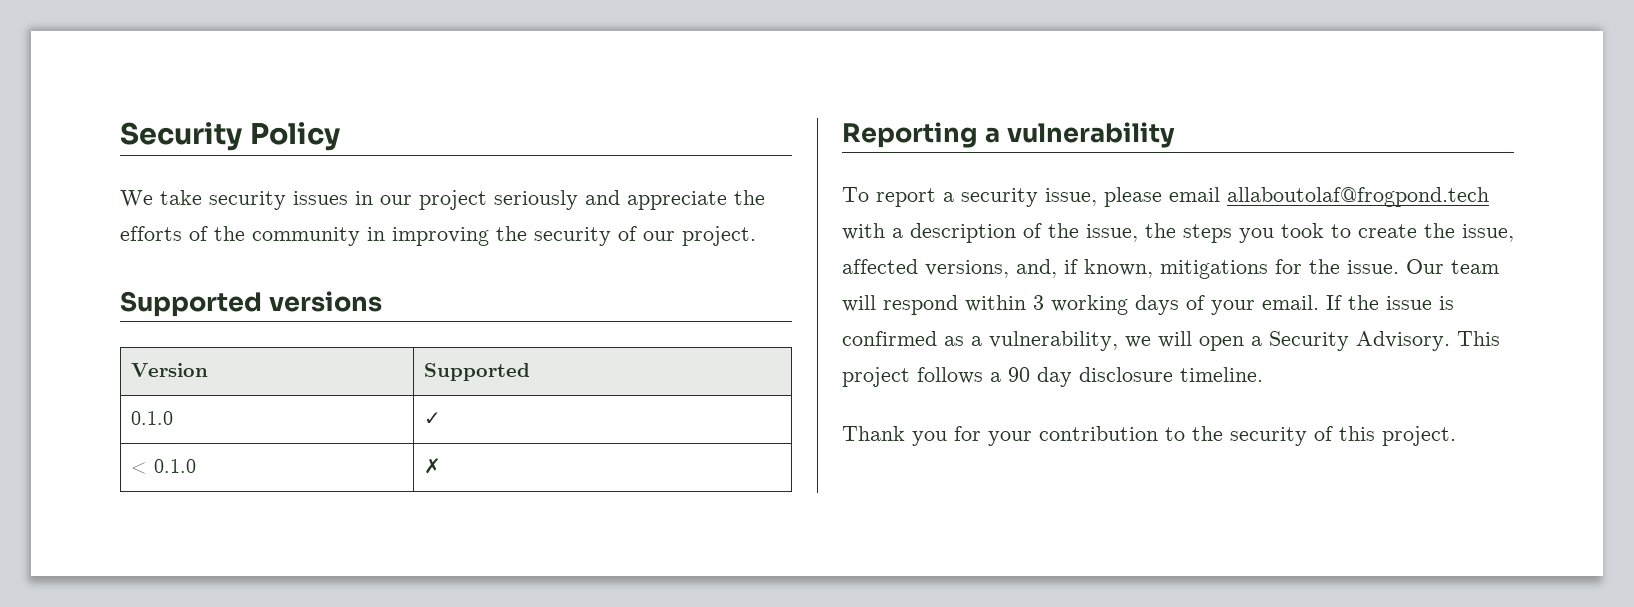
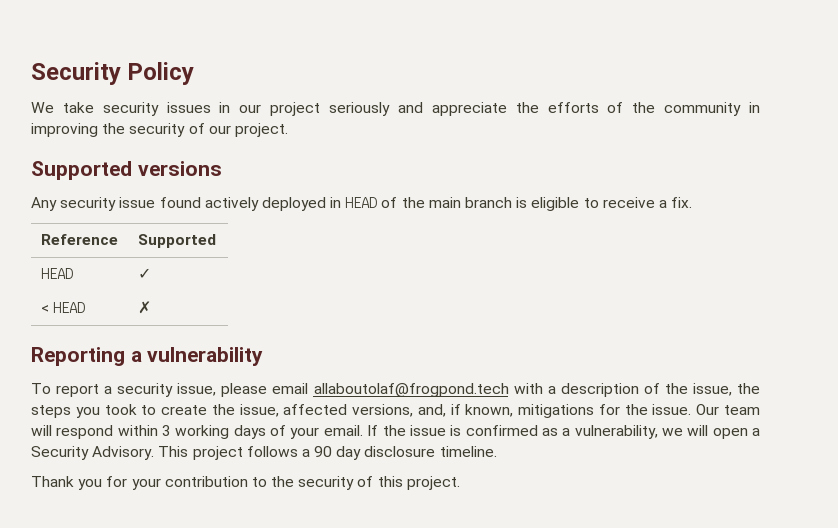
[131,363,209,377] // Version -> [31,197,693,211] [40,234,118,245] // Any security issue found actively deployed in HEAD of the main branch is eligible to receive a fix. // Reference
[131,411,174,425] 0.1.0 -> [40,268,73,279] HEAD
[154,459,197,473] 0.1.0 -> [53,302,86,313] HEAD

